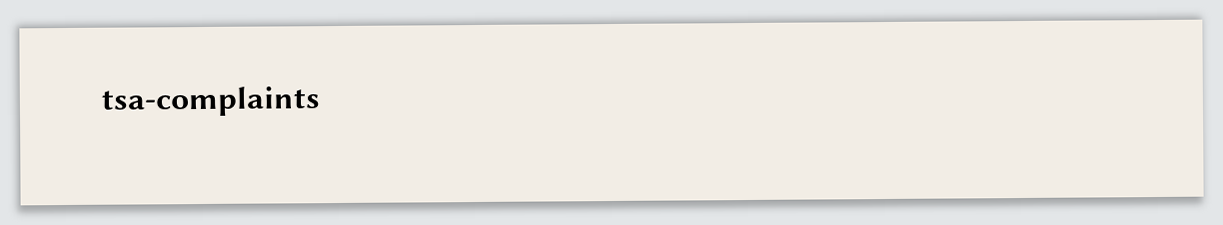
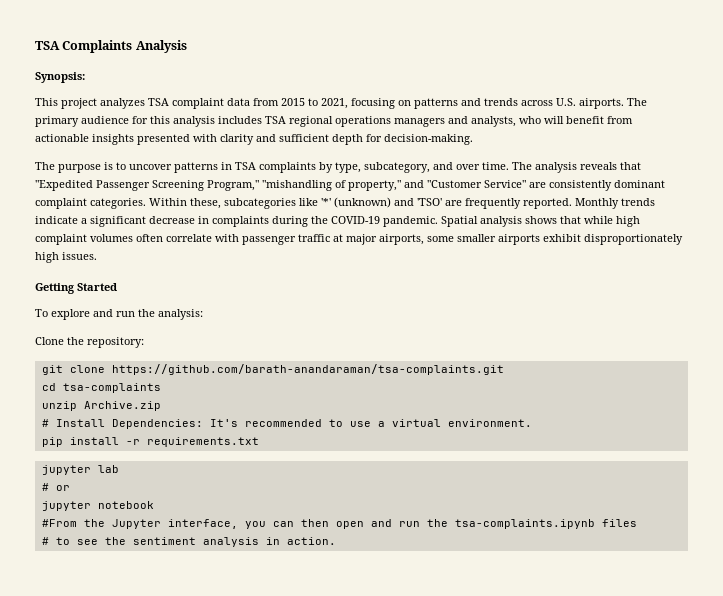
[101,86,321,117] tsa-complaints -> [35,40,187,53] [35,72,85,83] [35,98,647,109] [35,116,633,127] [35,134,473,145] [35,162,641,173] [35,180,665,191] [35,197,655,209] [35,216,640,227] [35,234,683,245] [35,252,97,263] [35,283,117,294] [35,309,203,320] [35,337,144,348] [41,364,504,375] [41,383,161,393] [41,401,161,411] [41,419,532,429] [41,437,259,447] [41,465,119,475] [41,483,70,491] [41,501,154,511] [41,519,637,529] [41,537,336,547] TSA Complaints Analysis // Synopsis: // This project analyzes TSA complaint data from 2015 to 2021, focusing on patterns and trends across U.S. airports. The primary audience for this analysis includes TSA regional operations managers and analysts, who will benefit from actionable insights presented with clarity and sufficient depth for decision-making. // The purpose is to uncover patterns in TSA complaints by type, subcategory, and over time. The analysis reveals that "Expedited Passenger Screening Program," "mishandling of property," and "Customer Service" are consistently dominant complaint categories. Within these, subcategories like '*' (unknown) and 'TSO' are frequently reported. Monthly trends indicate a significant decrease in complaints during the COVID-19 pandemic. Spatial analysis shows that while high complaint volumes often correlate with passenger traffic at major airports, some smaller airports exhibit disproportionately high issues. // Getting Started // To explore and run the analysis: // Clone the repository: // git clone https://github.com/barath-anandaraman/tsa-complaints.git // cd tsa-complaints // unzip Archive.zip // # Install Dependencies: It's recommended to use a virtual environment. // pip install -r requirements.txt // jupyter lab // # or // jupyter notebook // #From the Jupyter interface, you can then open and run the tsa-complaints.ipynb files // # to see the sentiment analysis in action.

